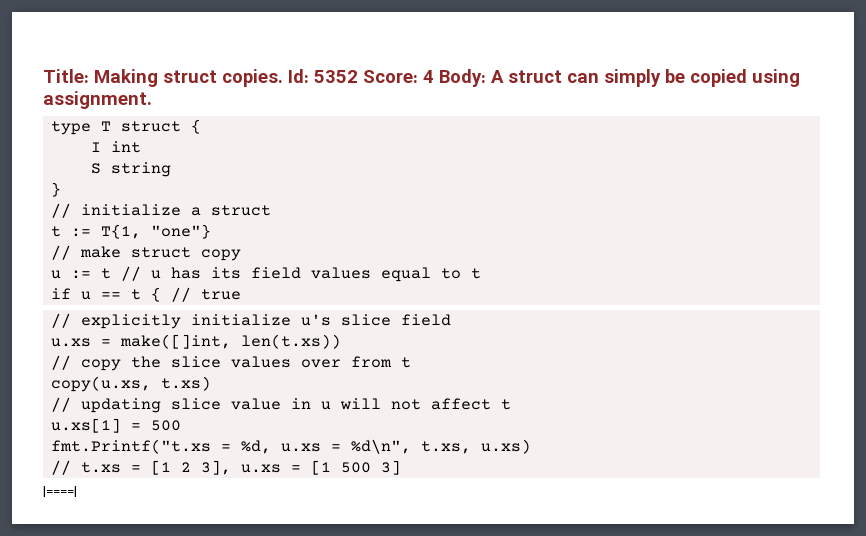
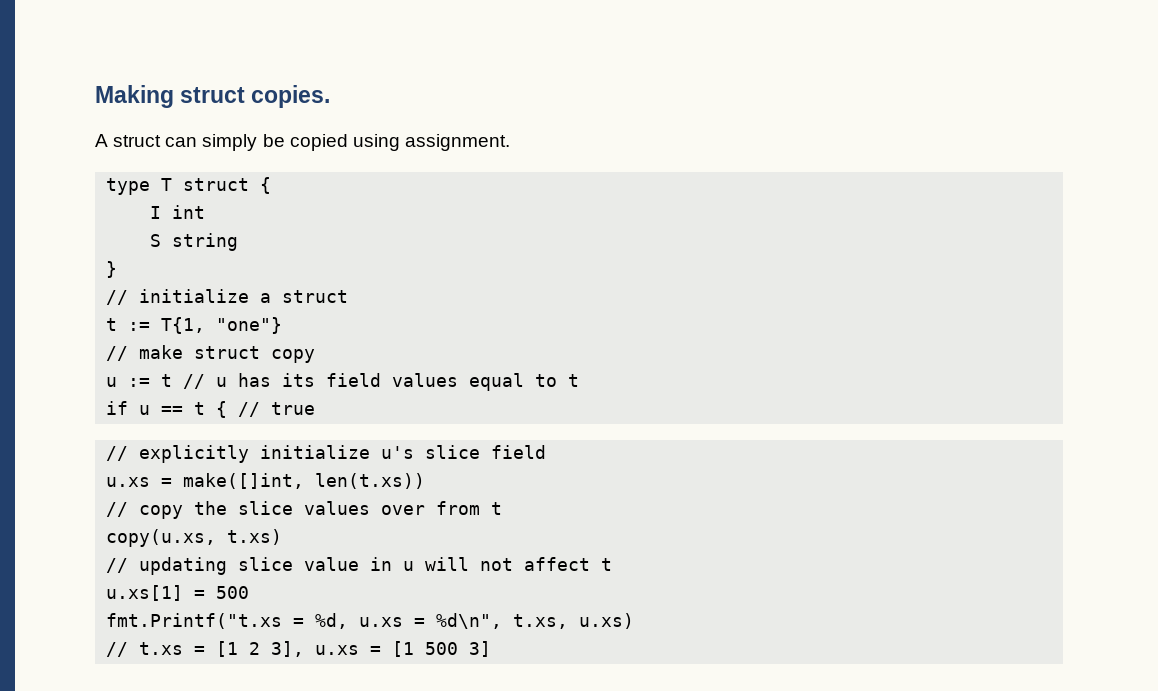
[43,69,89,83] Title: -> (95, 96) none
[288,69,486,87] Id: 5352 Score: 4 Body: -> (331, 96) //
[43,486,77,497] // |====| -> (492, 649) none

